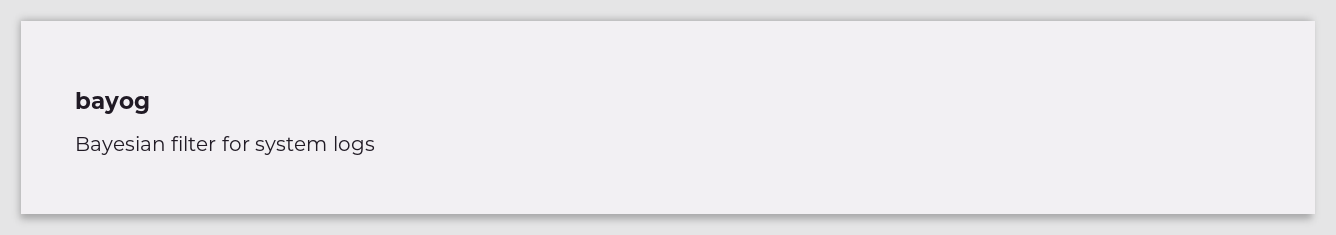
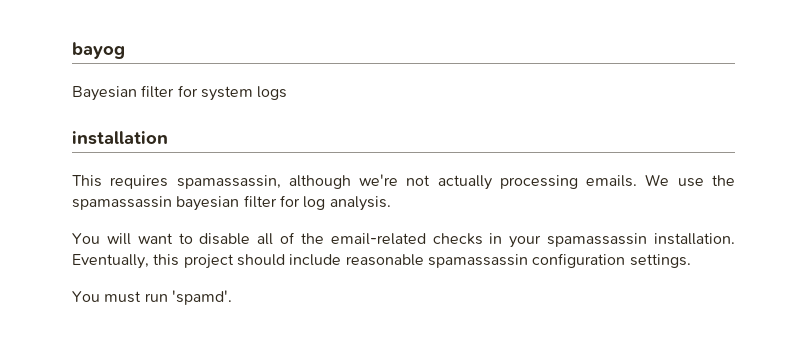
(375, 145) none -> [72,131,168,145] [72,174,735,190] [72,195,391,211] [72,232,735,248] [72,253,691,269] [72,290,232,305] // installation // This requires spamassassin, although we're not actually processing emails. We use the spamassassin bayesian filter for log analysis. // You will want to disable all of the email-related checks in your spamassassin installation. Eventually, this project should include reasonable spamassassin configuration settings. // You must run 'spamd'.

